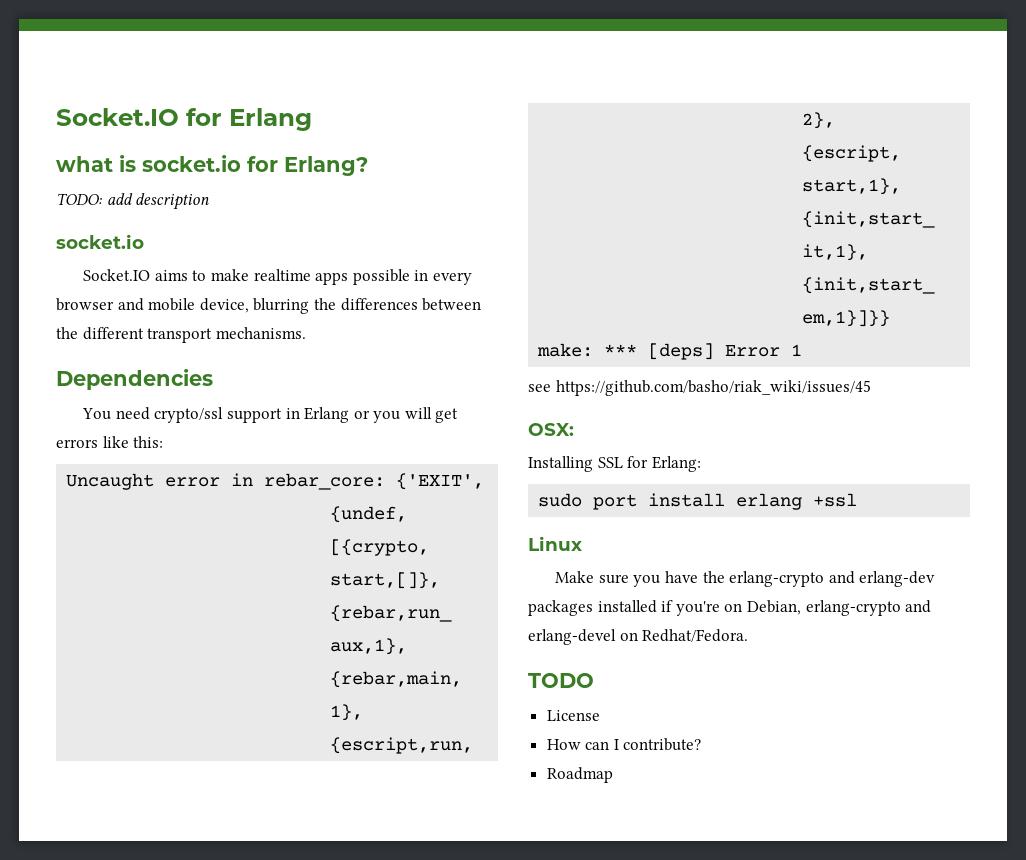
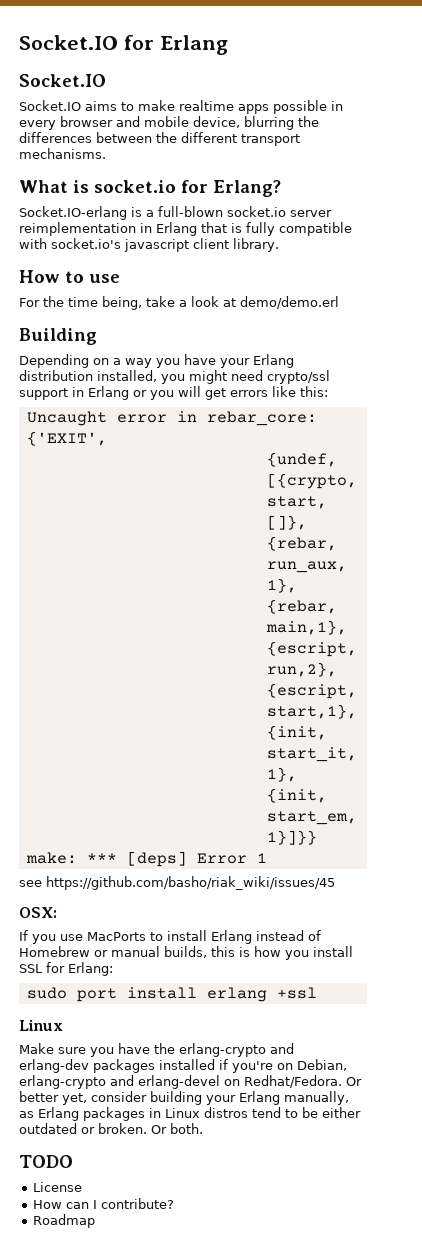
[56,155,368,176] [56,193,210,210] [56,234,144,249] what is socket.io for Erlang? // TODO: add description // socket.io -> [19,74,106,87] Socket.IO
[56,369,213,390] [82,408,112,420] Dependencies // You -> [19,180,281,197] [19,206,332,220] [19,222,352,236] [19,238,279,252] [19,270,120,283] [19,296,339,310] [19,328,97,345] [19,354,294,368] [19,370,227,384] What is socket.io for Erlang? // Socket.IO-erlang is a full-blown socket.io server reimplementation in Erlang that is fully compatible with socket.io's javascript client library. // How to use // For the time being, take a look at demo/demo.erl // Building // Depending on a way you have your Erlang distribution installed, you might
[528,456,593,472] Installing -> [19,930,321,944] [19,946,353,960] If you use MacPorts to install Erlang instead of Homebrew or manual builds, this is how you install
(749, 635) none -> [346,1077,362,1086] [19,1091,349,1105] [19,1107,361,1121] [19,1123,203,1134] Or better yet, consider building your Erlang manually, as Erlang packages in Linux distros tend to be either outdated or broken. Or both.

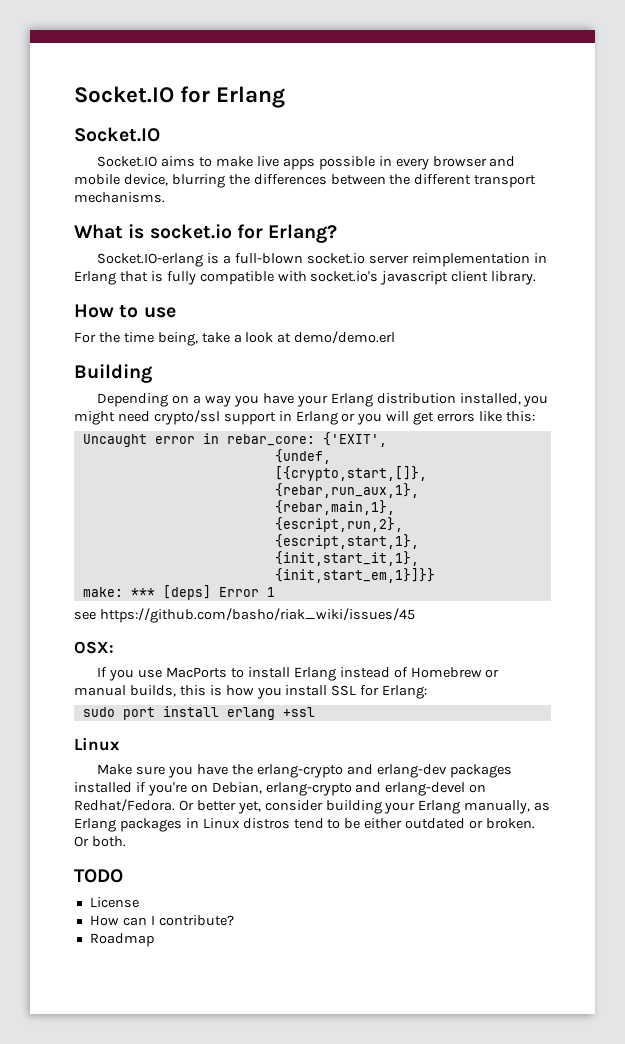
[179,100,234,111] realtime -> [256,156,279,167] live

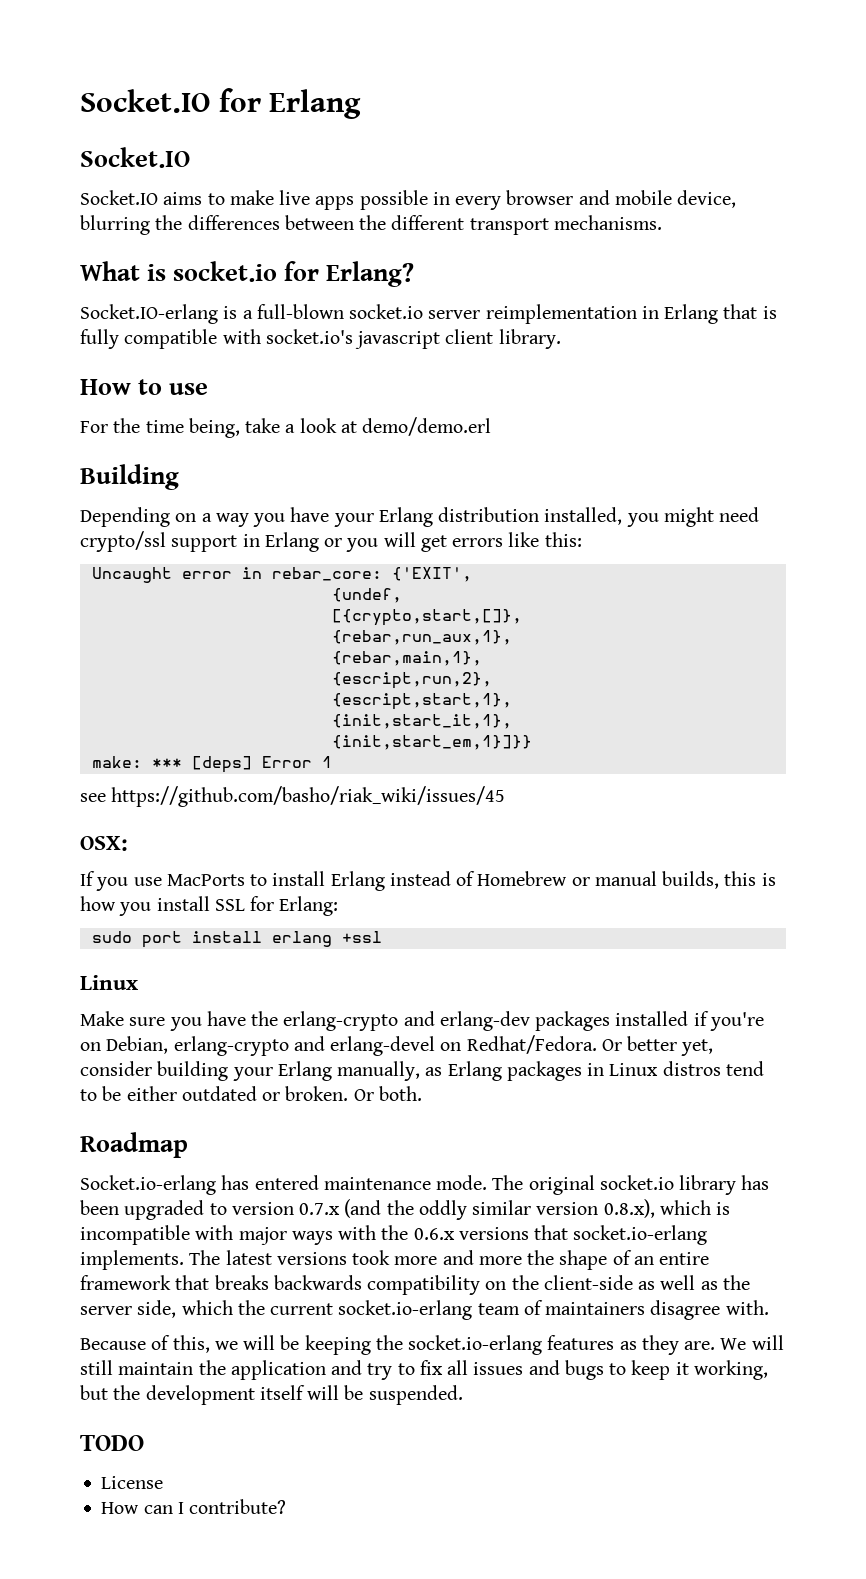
(126, 841) none -> [80,1132,188,1158] [80,1175,770,1195] [80,1199,731,1220] [80,1225,708,1245] [80,1250,710,1270] [80,1275,750,1295] [80,1300,769,1320] [80,1335,784,1355] [80,1360,768,1380] [80,1385,463,1405] // Roadmap // Socket.io-erlang has entered maintenance mode. The original socket.io library has been upgraded to version 0.7.x (and the oddly similar version 0.8.x), which is incompatible with major ways with the 0.6.x versions that socket.io-erlang implements. The latest versions took more and more the shape of an entire framework that breaks backwards compatibility on the client-side as well as the server side, which the current socket.io-erlang team of maintainers disagree with. // Because of this, we will be keeping the socket.io-erlang features as they are. We will still maintain the application and try to fix all issues and bugs to keep it working, but the development itself will be suspended.
[89,933,154,947] // Roadmap -> (287, 1506) none

